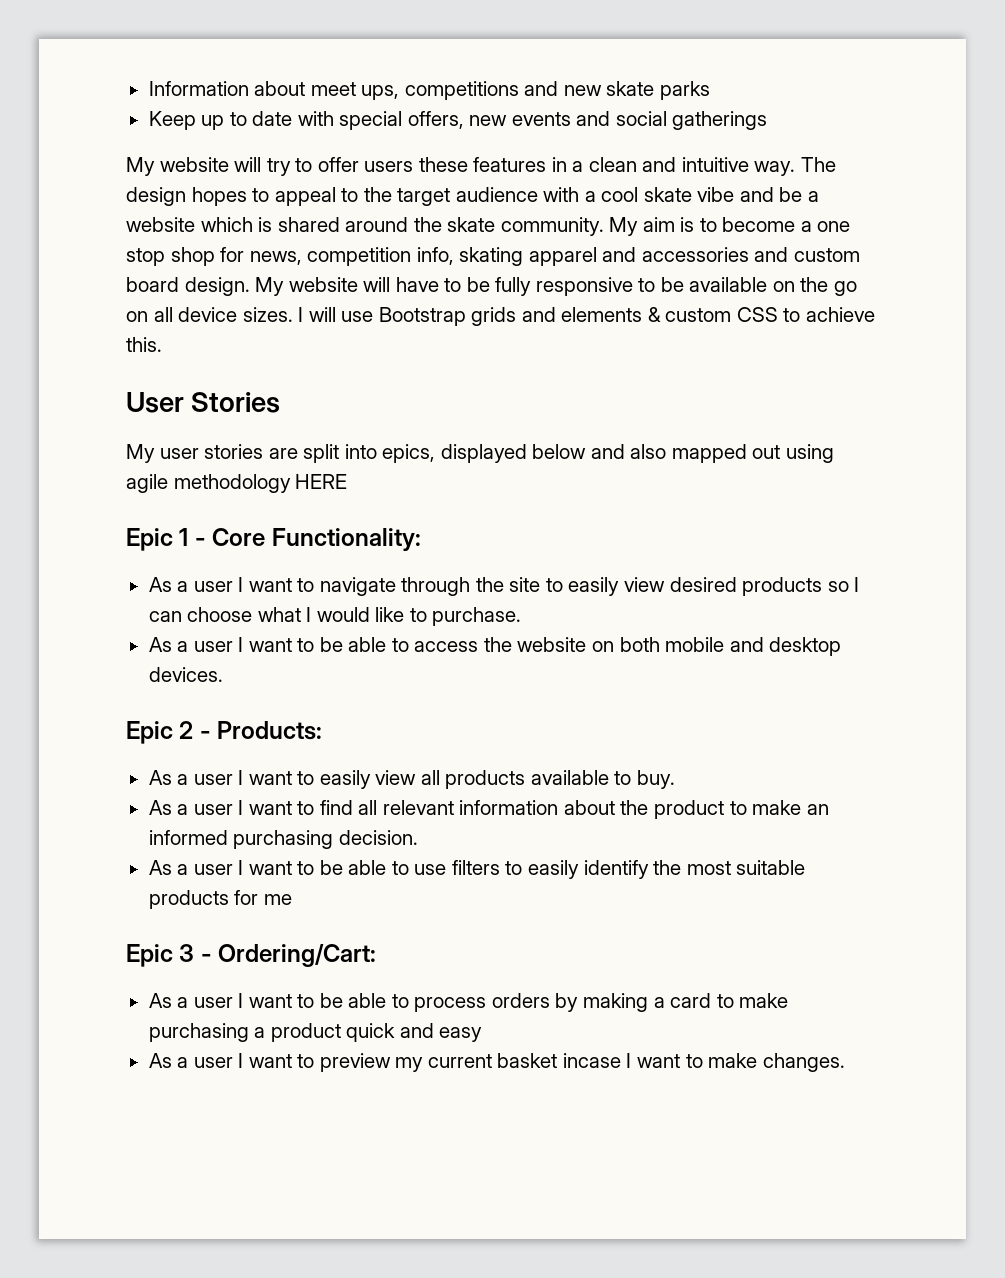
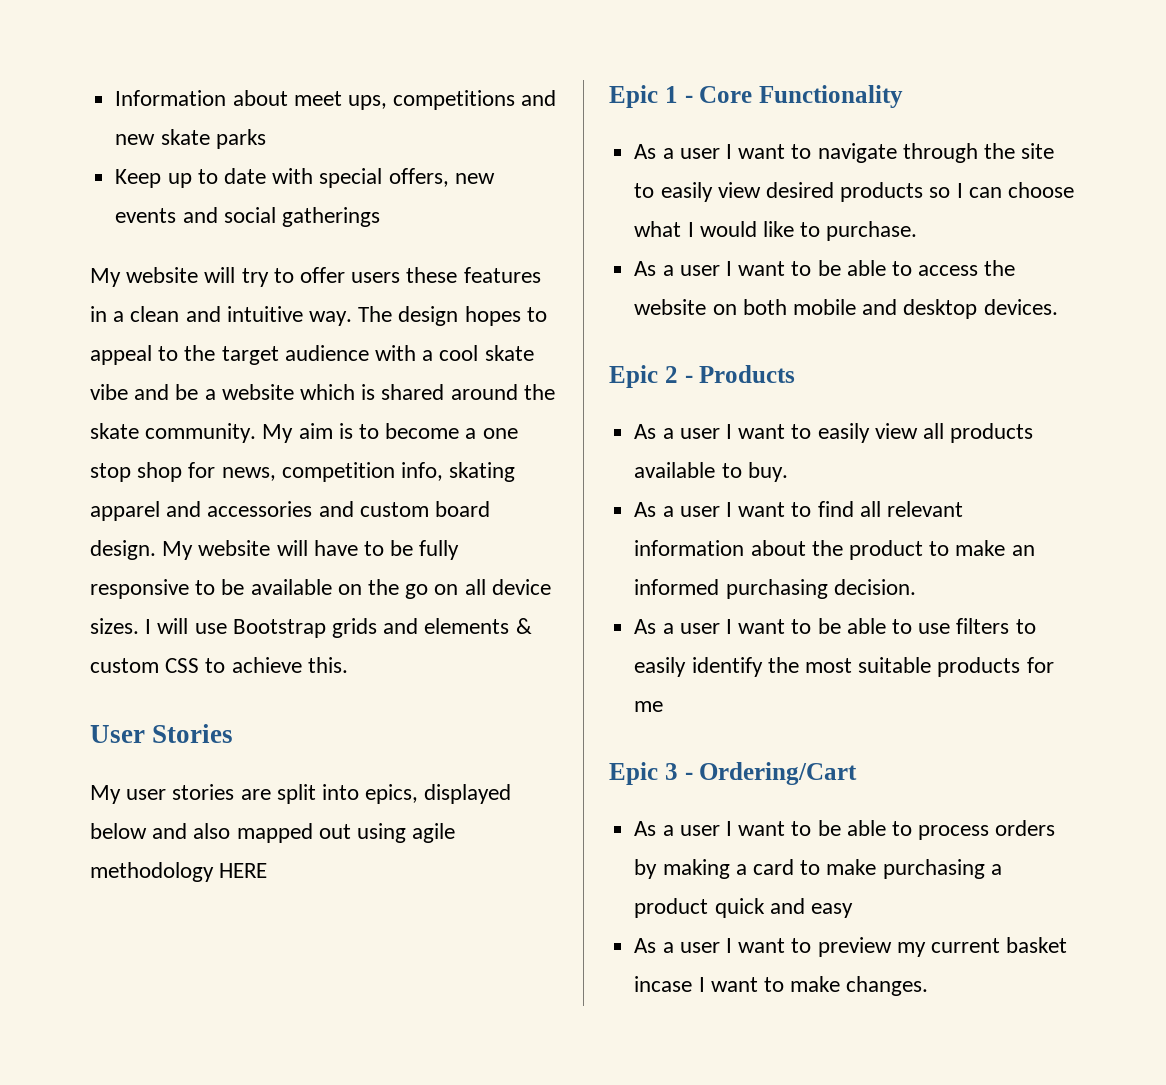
[271,528,421,551] Functionality: -> [759,85,903,108] Functionality
[217,721,323,740] Products: -> [699,365,796,383] Products
[218,944,377,967] Ordering/Cart: -> [699,762,858,785] Ordering/Cart

